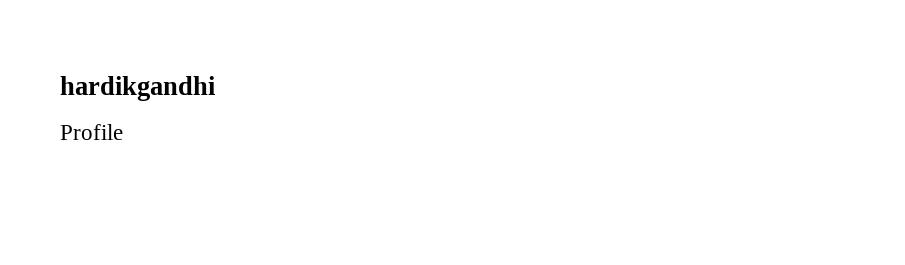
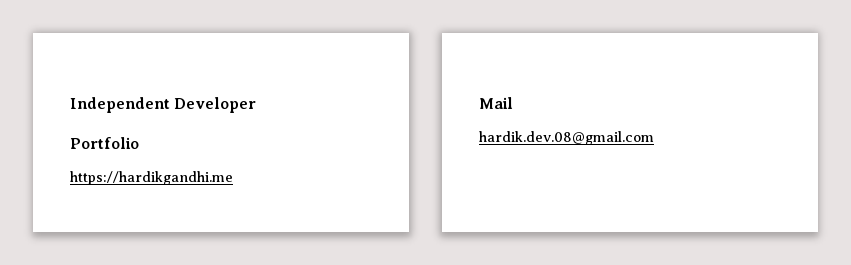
[60,76,215,101] [60,124,123,140] hardikgandhi // Profile -> [70,97,257,113] [70,137,139,149] [70,171,233,185] [479,97,513,109] [479,131,654,145] Independent Developer // Portfolio // https://hardikgandhi.me // Mail // hardik.dev.08@gmail.com

